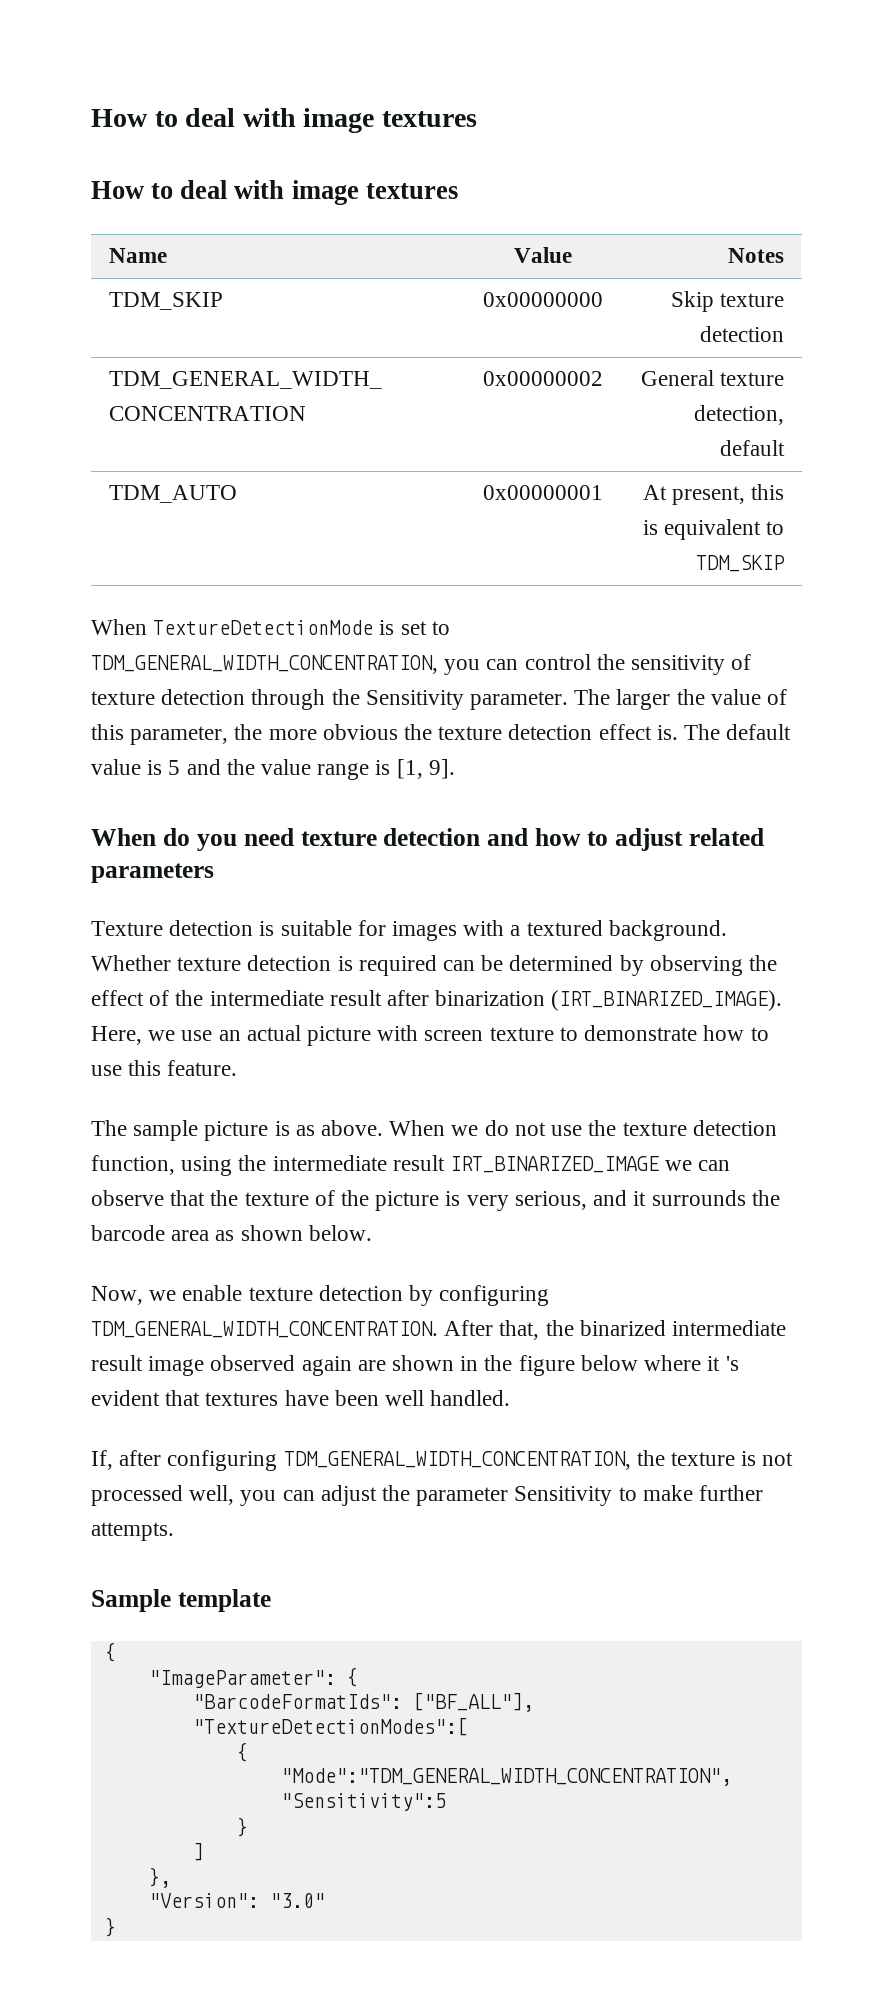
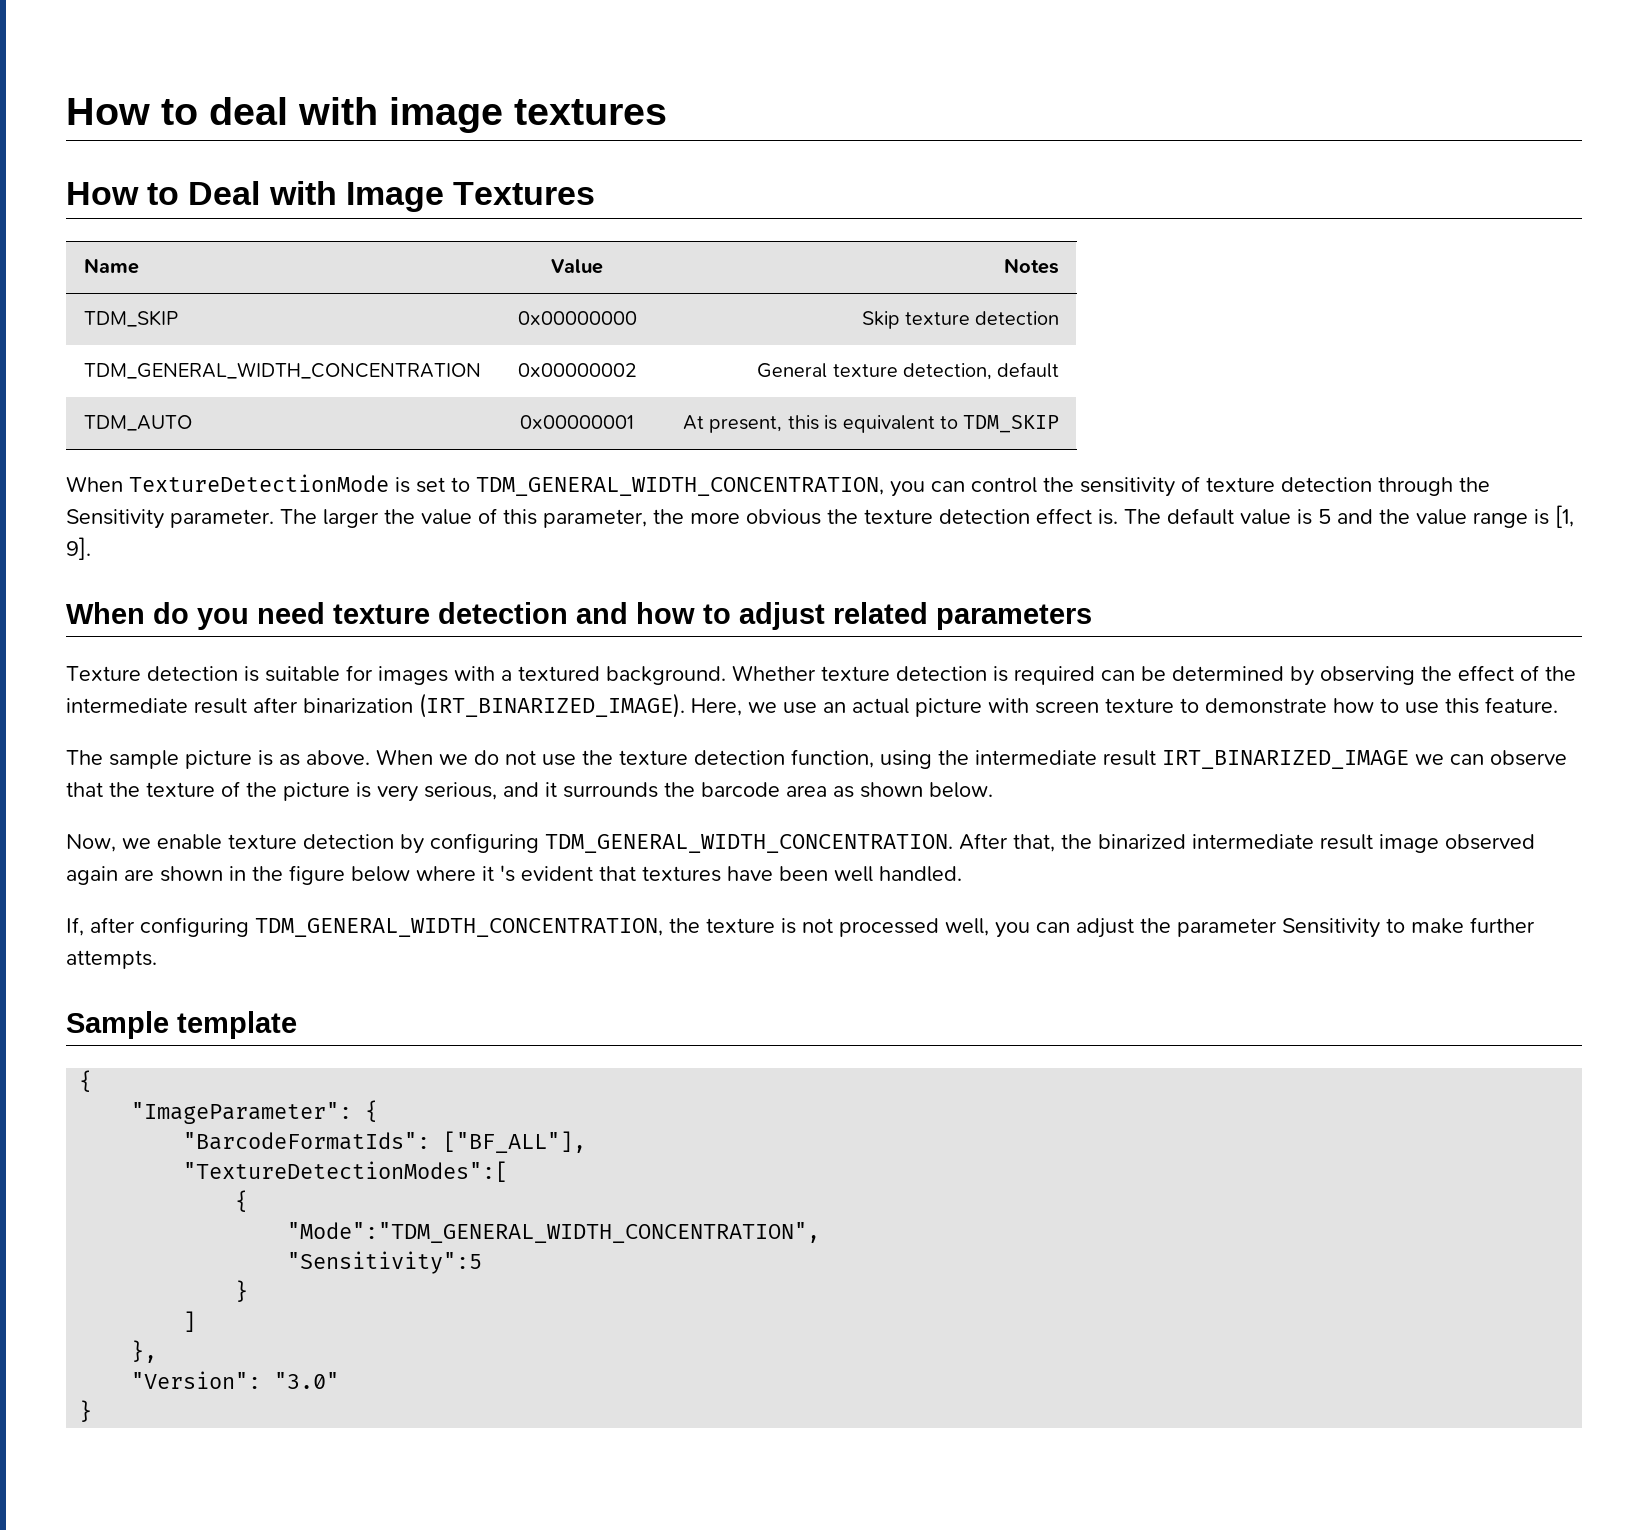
[180,180,458,205] deal with image textures -> [188,181,595,212] Deal with Image Textures

